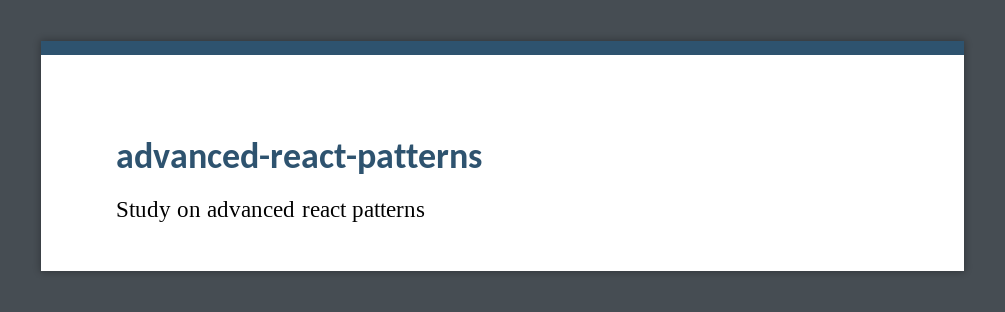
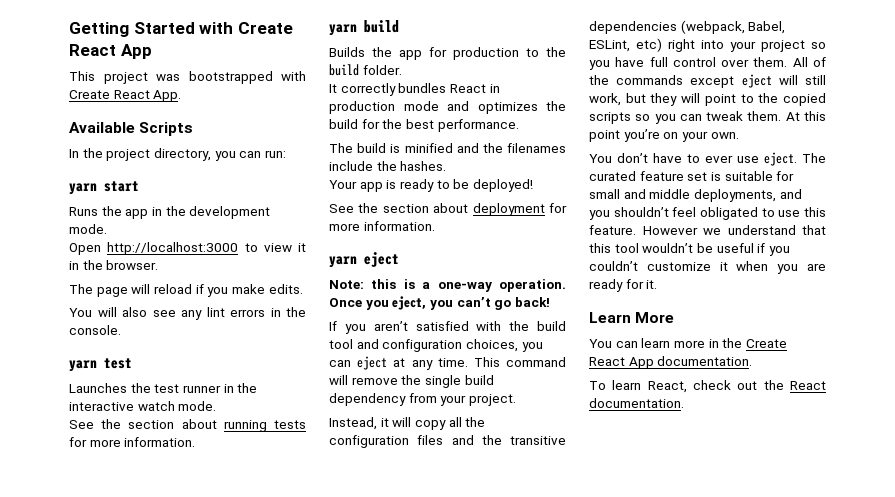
[116,142,482,174] [116,201,425,222] advanced-react-patterns // Study on advanced react patterns -> [69,22,293,37] [69,44,152,59] [69,71,306,84] [69,90,182,102] [69,122,194,136] [69,148,286,161] [69,181,139,195] [69,206,271,219] [69,224,107,234] [69,242,306,255] [69,260,159,270] [69,284,303,297] [69,307,306,320] [69,325,121,335] [69,358,132,372] [69,383,258,393] [69,401,217,411] [69,419,306,432] [69,437,196,447] [329,20,399,36] [329,47,566,60] [329,64,402,76] [329,83,500,96] [329,101,566,114] [329,119,519,132] [329,143,566,153] [329,161,447,171] [329,179,533,192] [329,203,567,216] [329,221,435,231] [329,252,399,268] [329,279,566,292] [329,296,550,310] [329,321,566,334] [329,339,543,352] [329,356,566,370] [329,375,494,388] [329,393,516,406] [329,417,486,430] [329,435,566,448] [589,20,786,34] [589,38,826,52] [589,57,826,70] [589,74,826,88] [589,93,826,106] [589,111,826,124] [589,129,739,142] [589,152,826,166] [589,171,795,181] [589,189,802,202] [589,207,826,220] [589,225,826,235] [589,243,790,256] [589,261,826,274] [589,279,658,292] [589,312,675,323] [589,338,787,348] [589,356,753,369] [589,380,826,393] [589,398,684,408] Getting Started with Create React App // This project was bootstrapped with Create React App. // Available Scripts // In the project directory, you can run: // yarn start // Runs the app in the development mode. // Open http://localhost:3000 to view it in the browser. // The page will reload if you make edits. // You will also see any lint errors in the console. // yarn test // Launches the test runner in the interactive watch mode. // See the section about running tests for more information. // yarn build // Builds the app for production to the build folder. // It correctly bundles React in production mode and optimizes the build for the best performance. // The build is minified and the filenames include the hashes. // Your app is ready to be deployed! // See the section about deployment for more information. // yarn eject // Note: this is a one-way operation. Once you eject, you can’t go back! // If you aren’t satisfied with the build tool and configuration choices, you can eject at any time. This command will remove the single build dependency from your project. // Instead, it will copy all the configuration files and the transitive dependencies (webpack, Babel, ESLint, etc) right into your project so you have full control over them. All of the commands except eject will still work, but they will point to the copied scripts so you can tweak them. At this point you’re on your own. // You don’t have to ever use eject. The curated feature set is suitable for small and middle deployments, and you shouldn’t feel obligated to use this feature. However we understand that this tool wouldn’t be useful if you couldn’t customize it when you are ready for it. // Learn More // You can learn more in the Create React App documentation. // To learn React, check out the React documentation.

